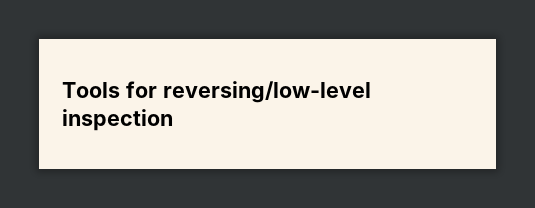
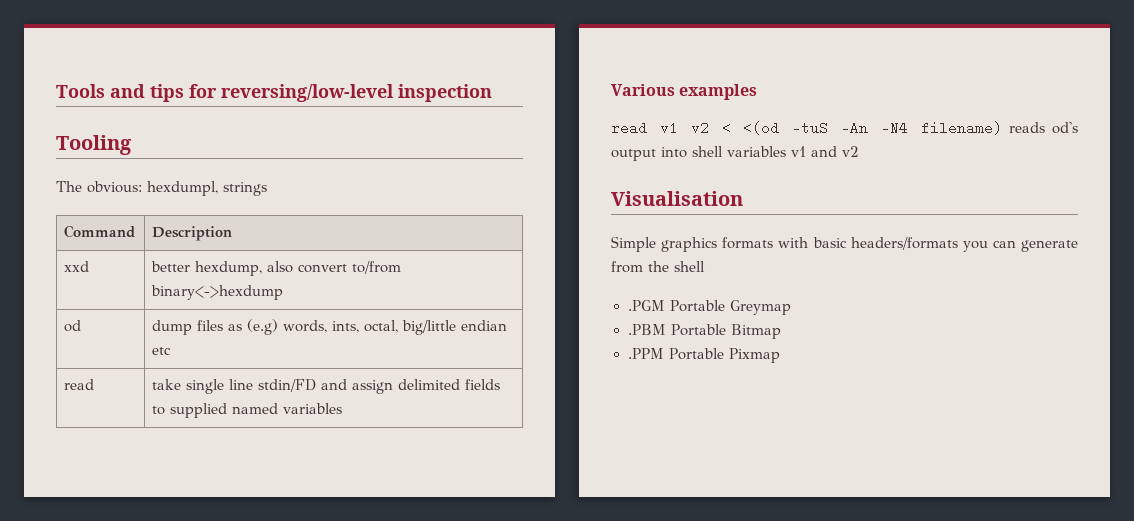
(120, 90) none -> [110,84,184,102] and tips
(173, 120) none -> [56,135,132,155] [56,181,267,196] [64,225,136,238] [152,226,233,241] [64,261,90,272] [151,261,402,276] [151,285,284,300] [64,320,82,332] [152,319,508,335] [152,347,172,355] [64,379,95,390] [152,379,501,394] [152,403,343,418] [611,84,758,100] [611,121,1078,135] [611,146,859,161] [611,191,743,206] [611,236,1078,252] [611,261,705,273] [627,300,791,315] [627,324,781,339] [627,348,780,363] // Tooling // The obvious: hexdumpl, strings // Command | Description // xxd | better hexdump, also convert to/from binary<->hexdump // od | dump files as (e.g) words, ints, octal, big/little endian etc // read | take single line stdin/FD and assign delimited fields to supplied named variables // Various examples // read v1 v2 < <(od -tuS -An -N4 filename) reads od's output into shell variables v1 and v2 // Visualisation // Simple graphics formats with basic headers/formats you can generate from the shell // .PGM Portable Greymap // .PBM Portable Bitmap // .PPM Portable Pixmap

